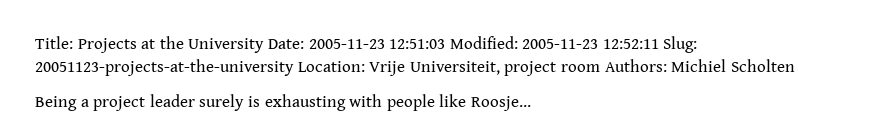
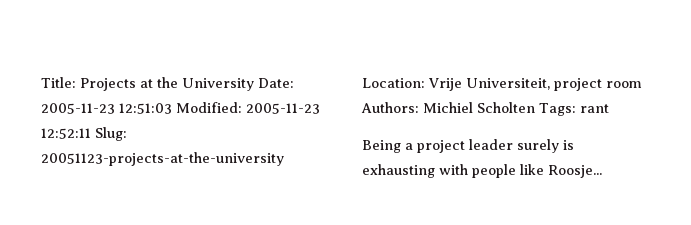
(795, 65) none -> [539,103,609,116] Tags: rant

